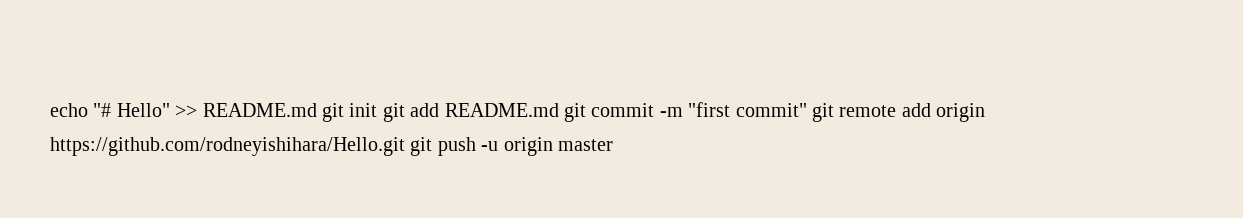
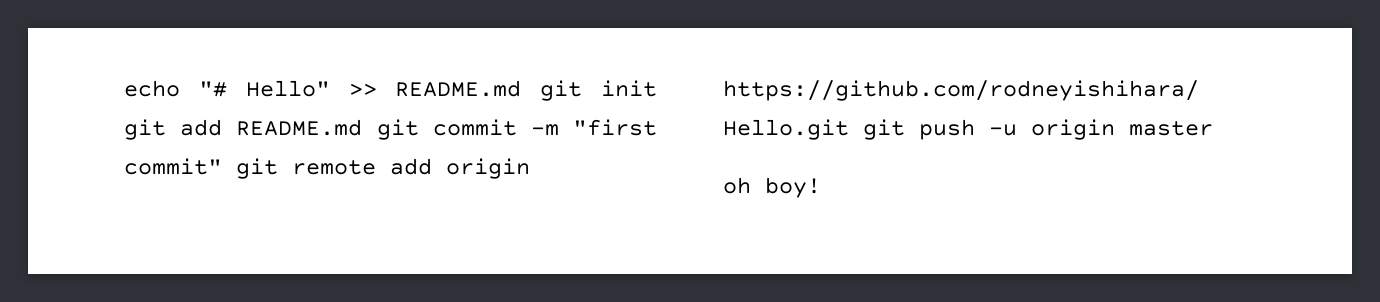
(613, 145) none -> [723,177,821,198] // oh boy!

